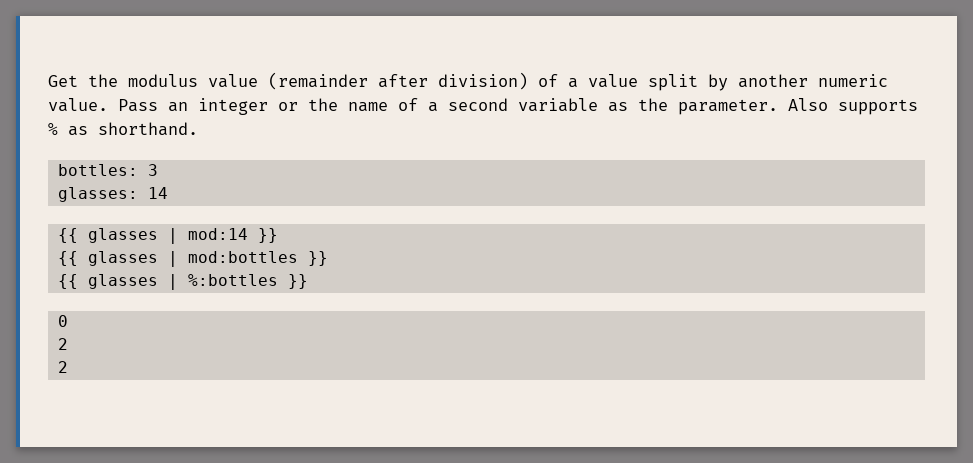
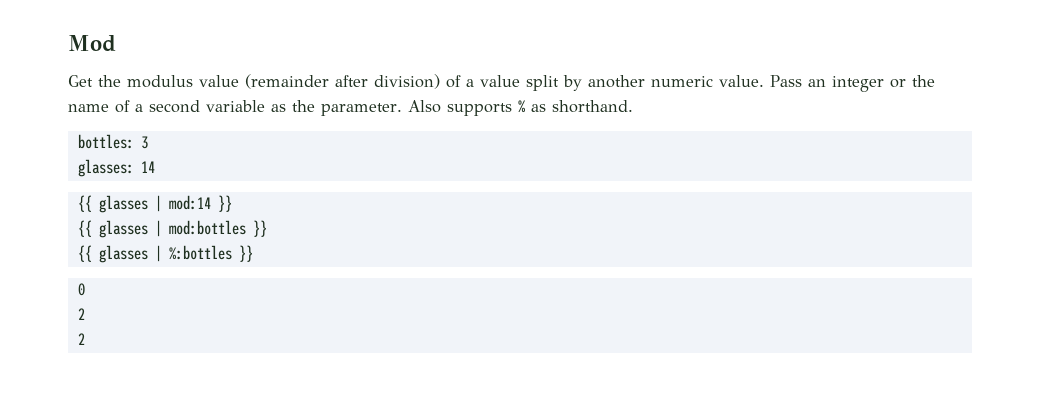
(48, 81) none -> [68,35,116,52] Mod //

